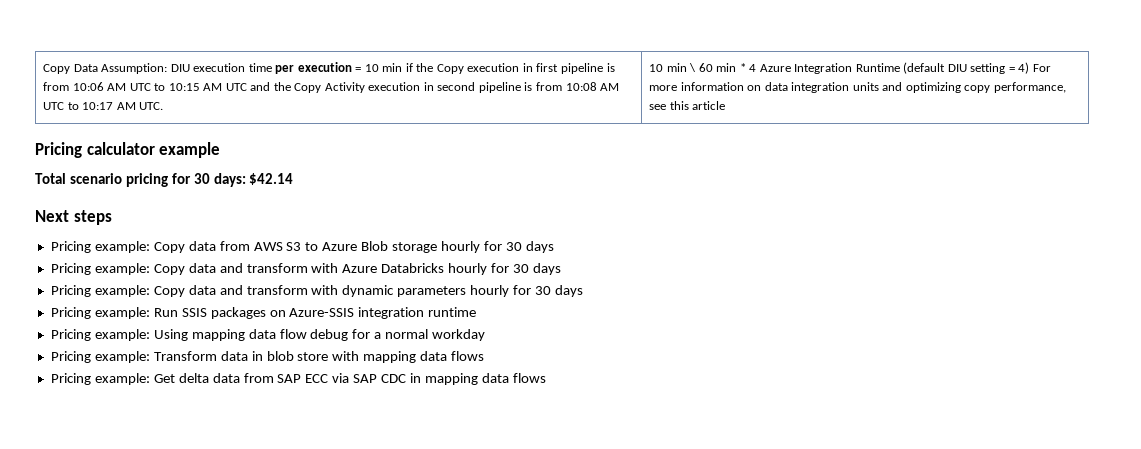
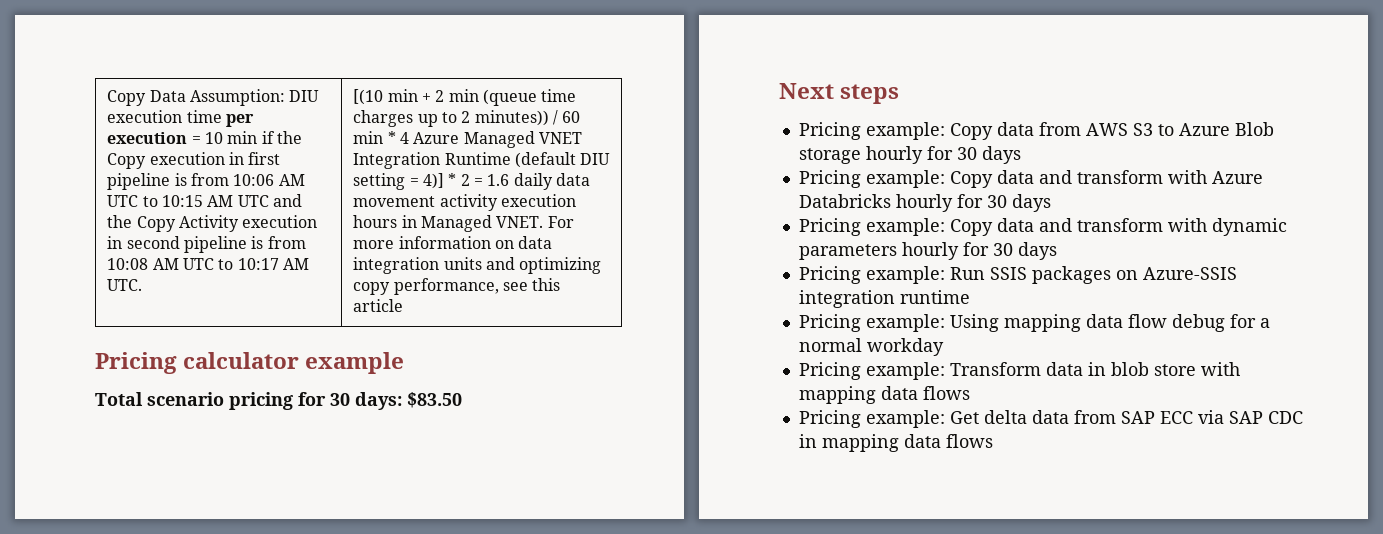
[649,63,697,72] 10 min \ -> [353,89,577,106] [353,110,558,127] [(10 min + 2 min (queue time charges up to 2 minutes)) /
(791, 68) none -> [463,131,582,148] Managed VNET
[1018,62,1030,74] 4) -> [422,173,590,190] [353,194,576,211] [353,215,544,232] 4)] * 2 = 1.6 daily data movement activity execution hours in Managed VNET.
[249,173,294,185] $42.14 -> [407,392,462,408] $83.50

